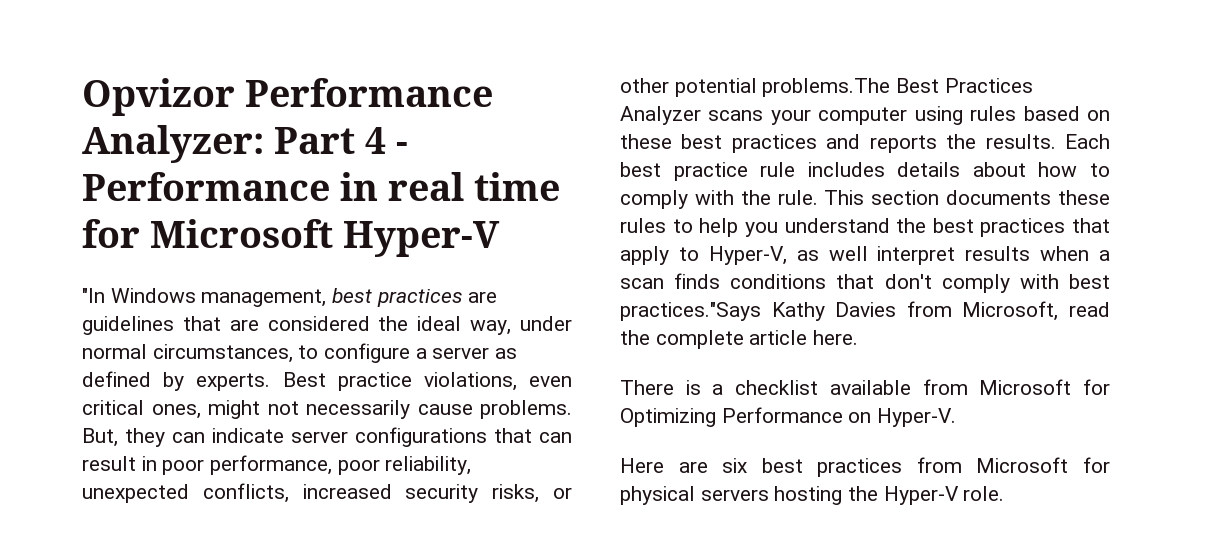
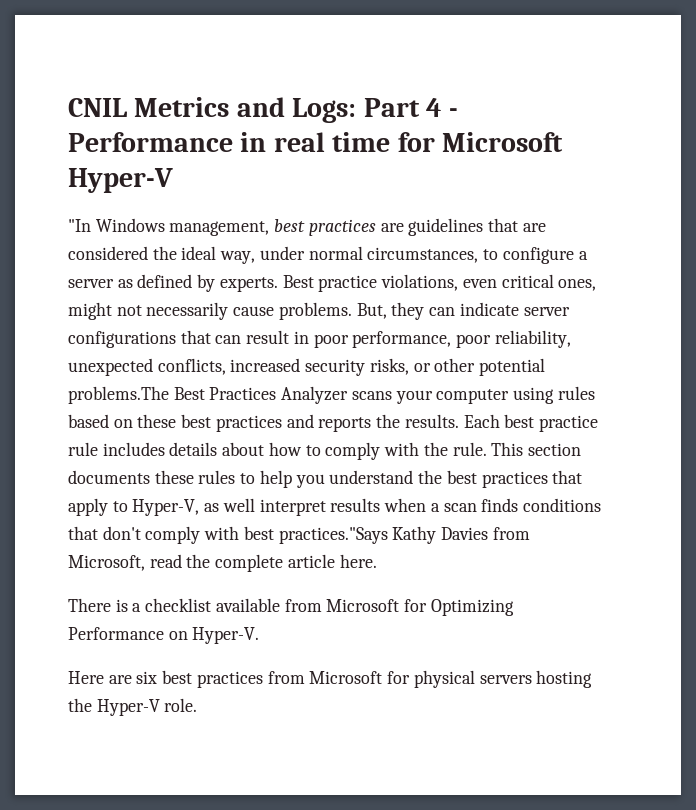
[82,78,494,116] [82,125,264,163] Opvizor Performance Analyzer: -> [68,97,357,123] CNIL Metrics and Logs:

